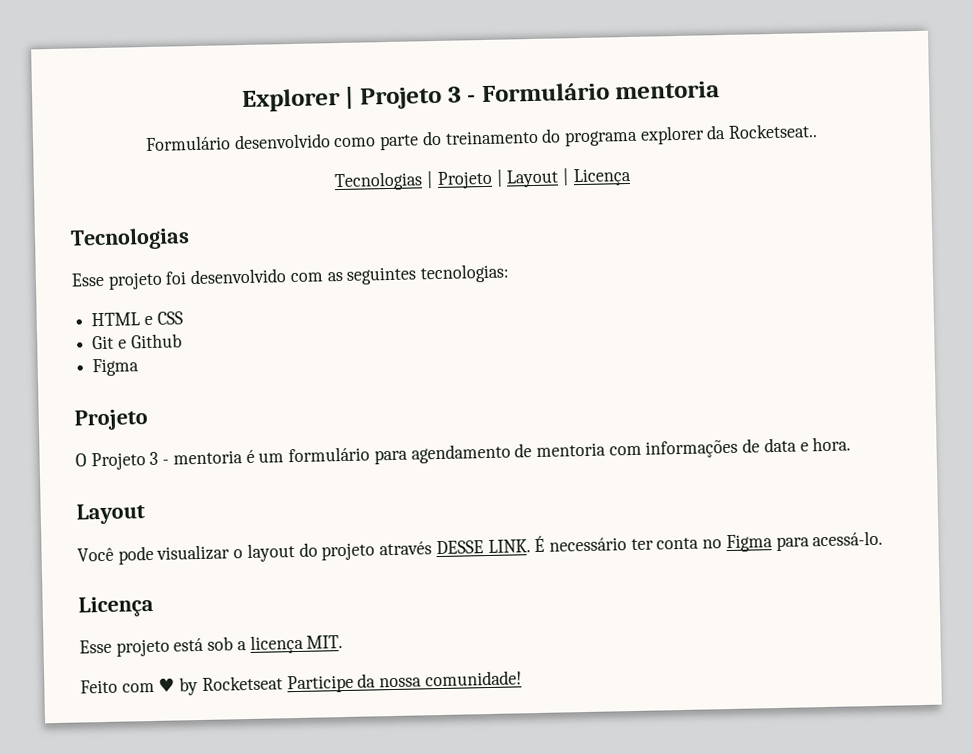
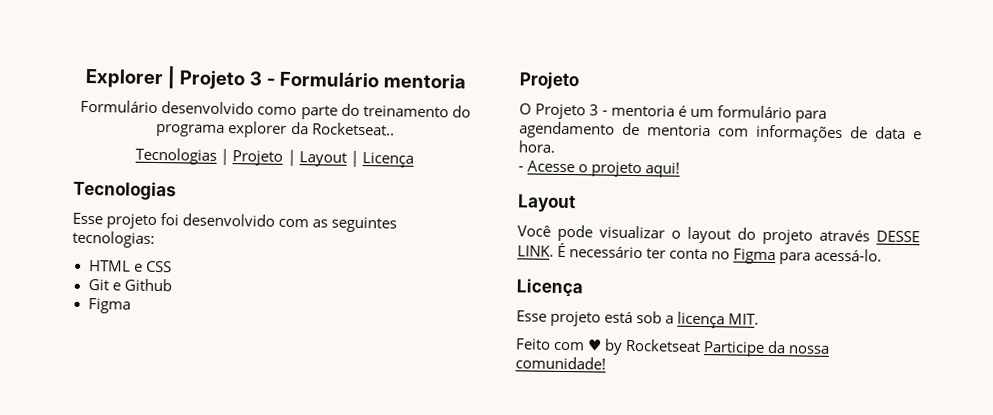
(852, 444) none -> [518,160,681,178] // - Acesse o projeto aqui!

